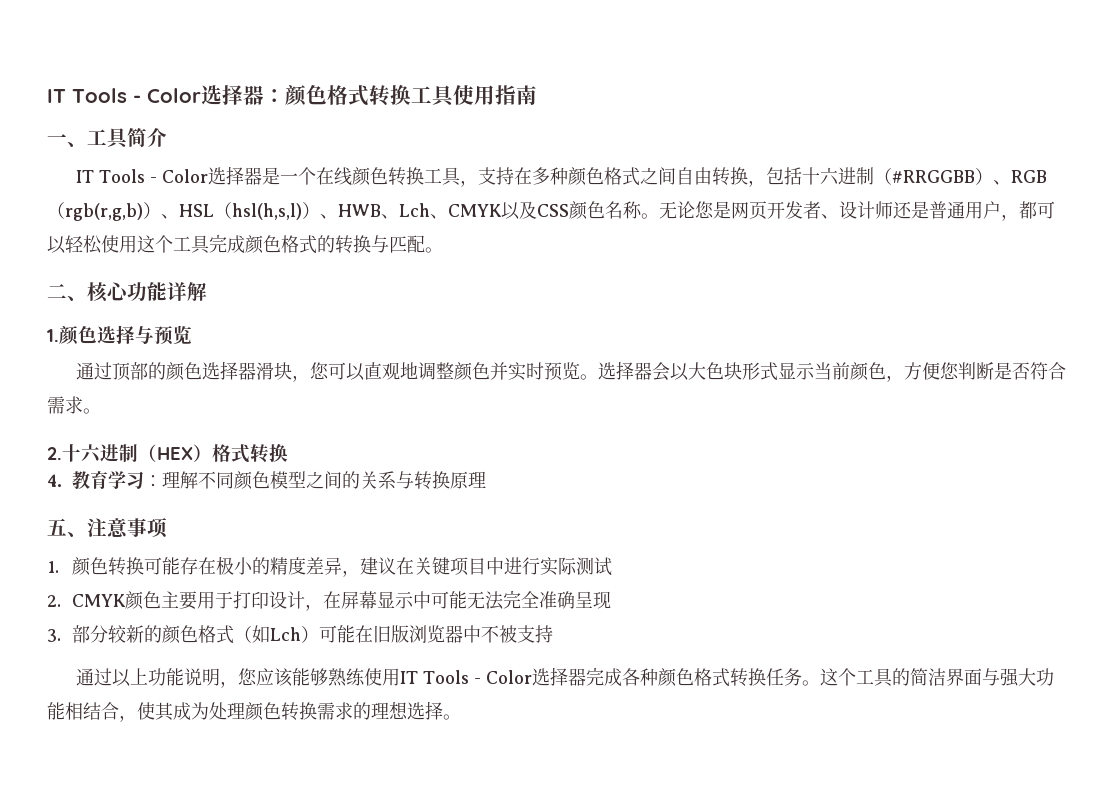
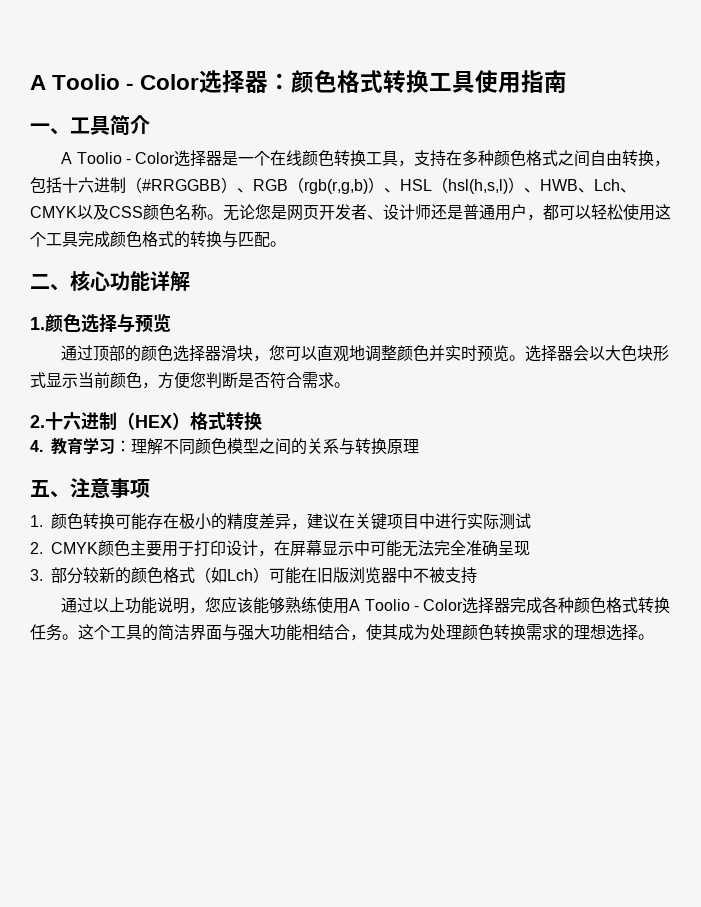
[47,88,127,103] IT Tools -> [30,74,121,90] A Toolio
[75,169,145,183] IT Tools -> [61,152,122,164] A Toolio
[399,670,469,684] IT Tools -> [349,599,410,611] A Toolio

